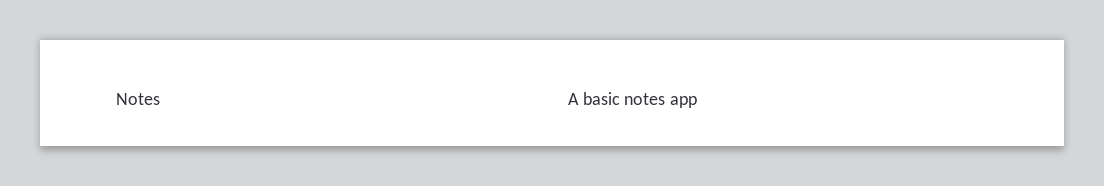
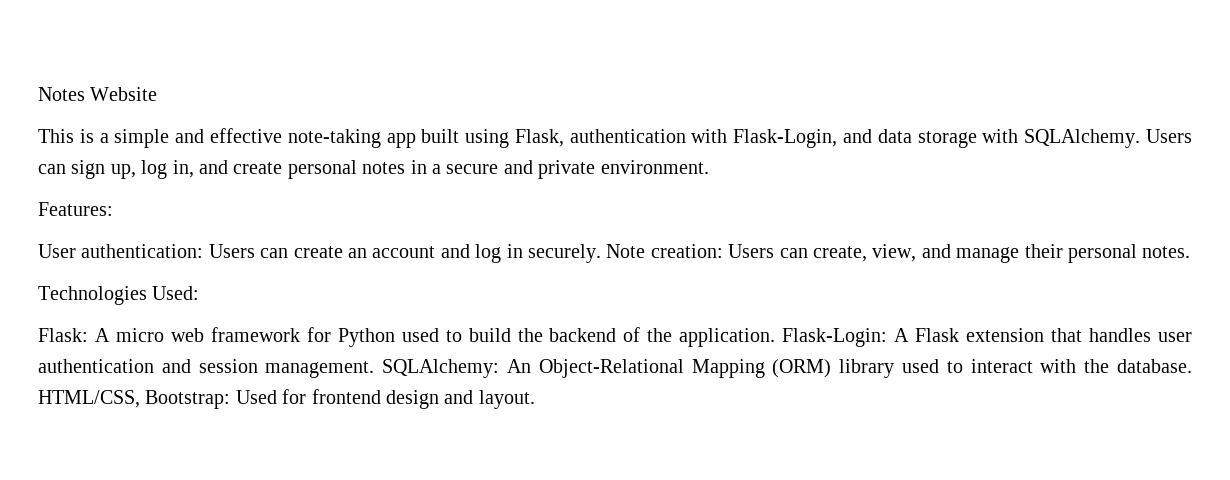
[568,92,698,108] // A basic notes app -> [90,87,158,101] [38,128,1192,148] [38,160,709,179] [38,202,113,216] [38,244,1191,263] [38,286,200,305] [38,327,1192,347] [38,359,1192,378] [38,389,535,409] Website // This is a simple and effective note-taking app built using Flask, authentication with Flask-Login, and data storage with SQLAlchemy. Users can sign up, log in, and create personal notes in a secure and private environment. // Features: // User authentication: Users can create an account and log in securely. Note creation: Users can create, view, and manage their personal notes. // Technologies Used: // Flask: A micro web framework for Python used to build the backend of the application. Flask-Login: A Flask extension that handles user authentication and session management. SQLAlchemy: An Object-Relational Mapping (ORM) library used to interact with the database. HTML/CSS, Bootstrap: Used for frontend design and layout.

